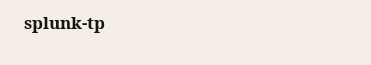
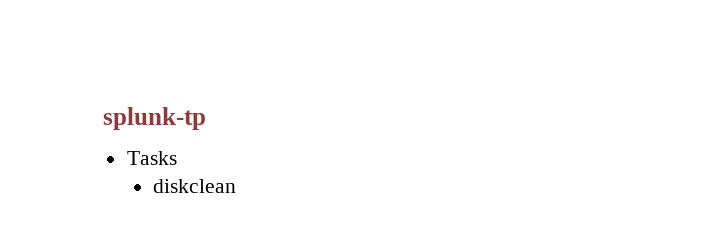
(105, 25) none -> [126,151,177,165] [153,179,237,193] // Tasks // diskclean

